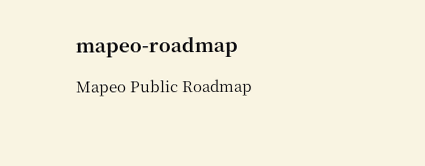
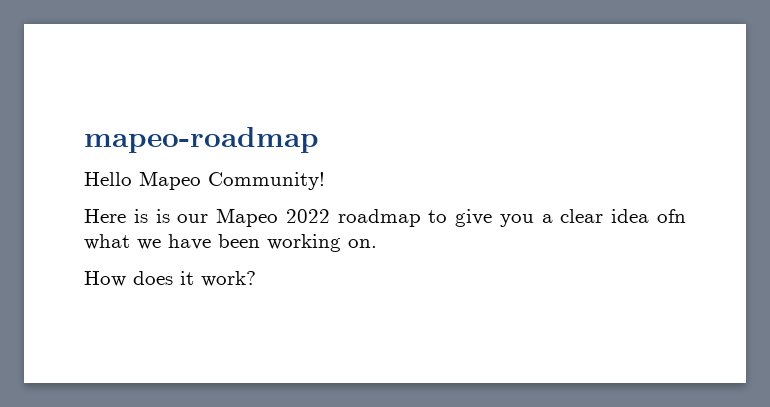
[75,78,254,97] Mapeo Public Roadmap -> [84,171,325,190] [84,208,686,227] [84,234,377,252] [84,271,256,287] Hello Mapeo Community! // Here is is our Mapeo 2022 roadmap to give you a clear idea ofn what we have been working on. // How does it work?

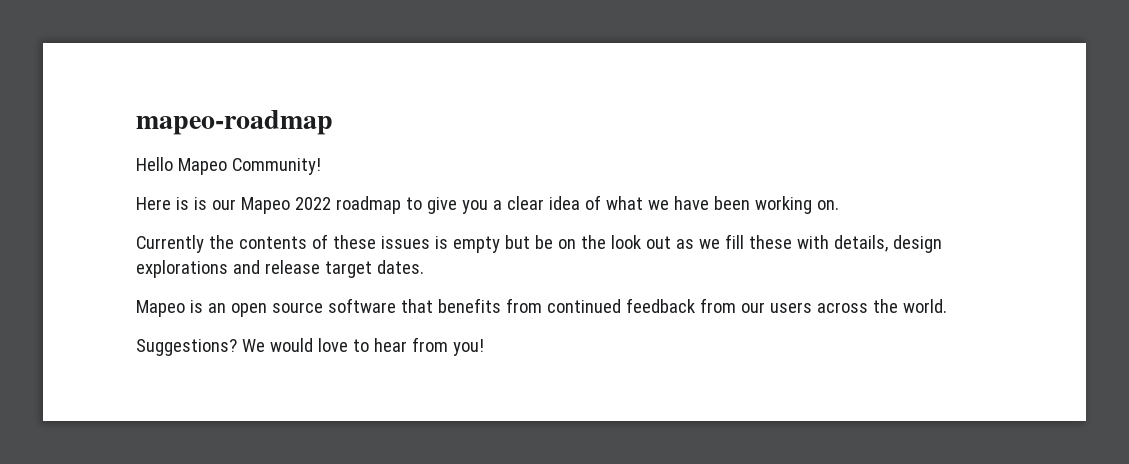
[657,209,686,223] ofn -> [584,195,601,210] of
[84,271,256,287] How does it work? -> [136,234,942,253] [136,260,424,278] [136,298,947,317] [136,337,484,356] Currently the contents of these issues is empty but be on the look out as we fill these with details, design explorations and release target dates. // Mapeo is an open source software that benefits from continued feedback from our users across the world. // Suggestions? We would love to hear from you!

